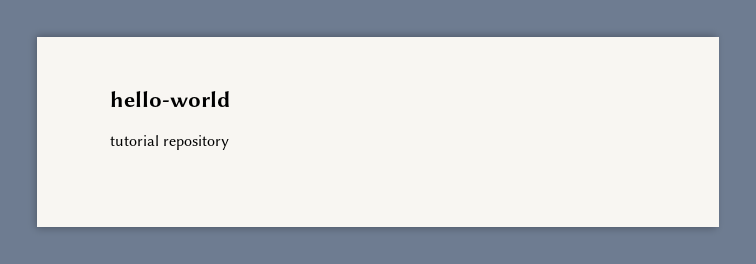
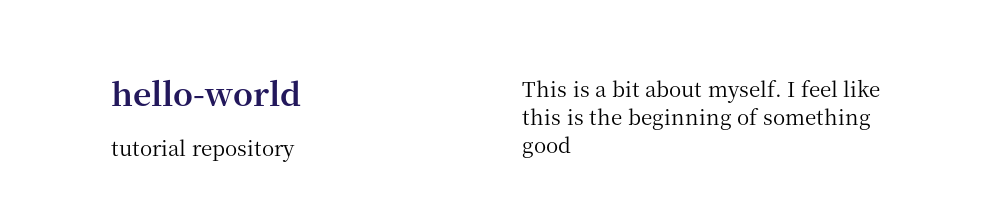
(230, 142) none -> [522,79,881,103] [522,108,871,130] [522,136,571,158] // This is a bit about myself. I feel like this is the beginning of something good

